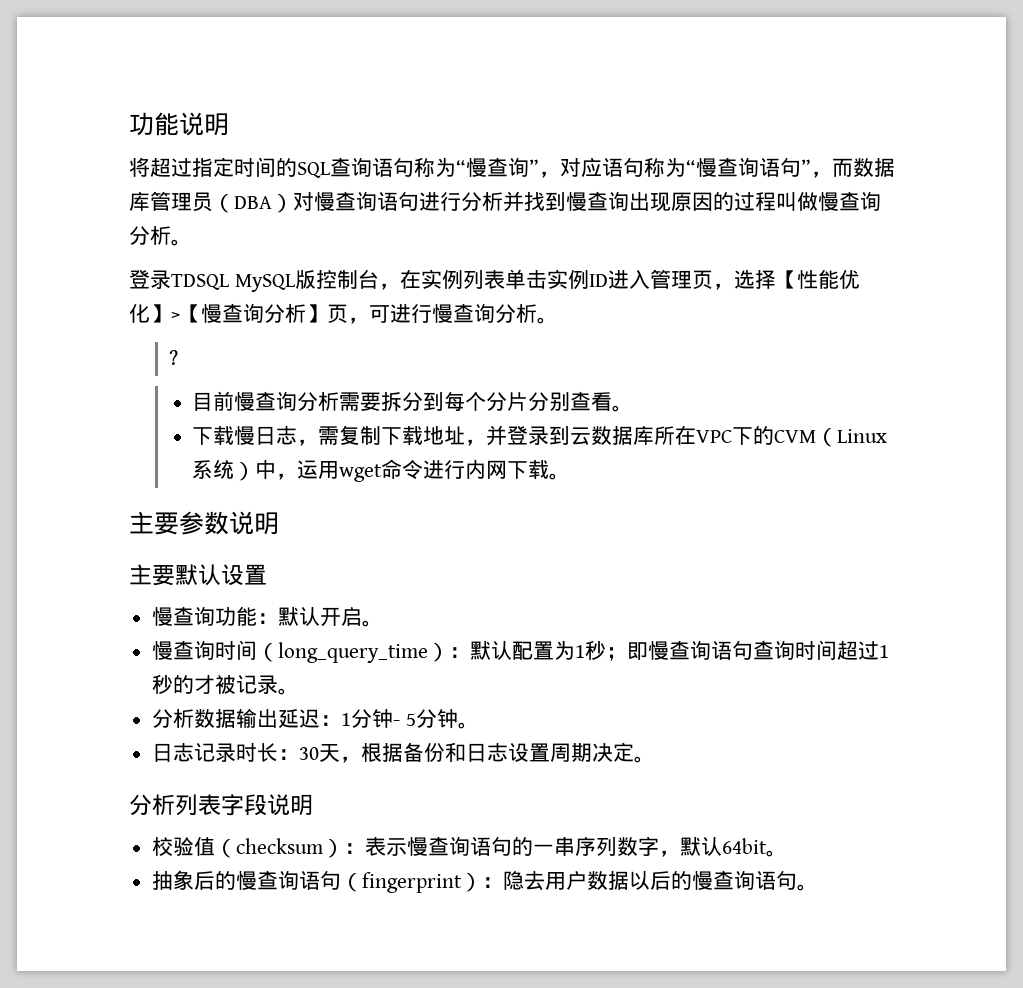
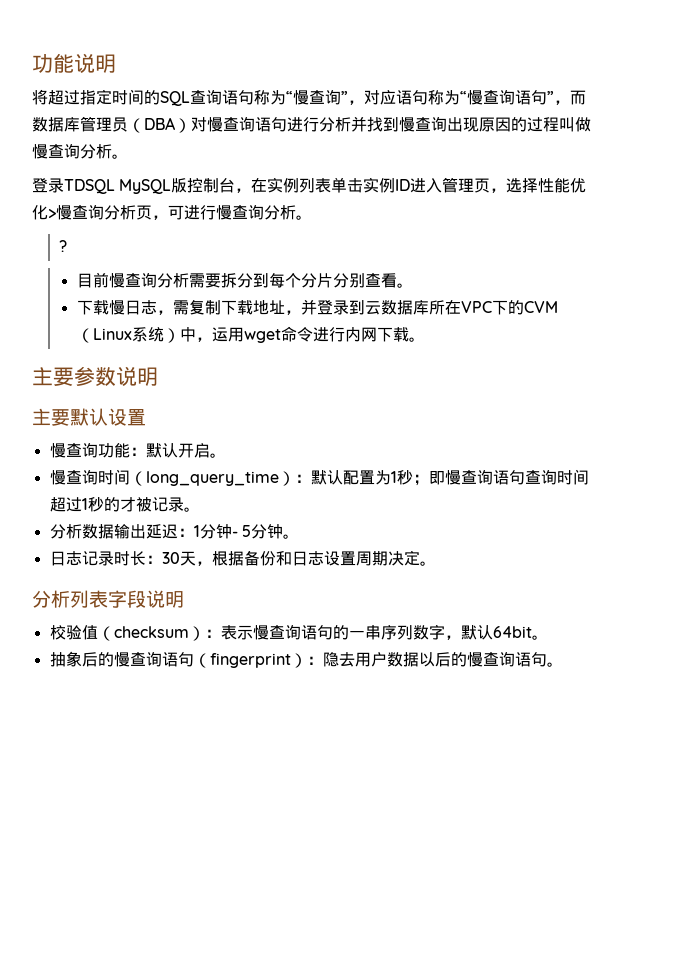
[775,270,797,289] 【 -> (539, 185) none
[150,303,327,323] 】>【慢查询分析】 -> [48,204,136,220] >慢查询分析

